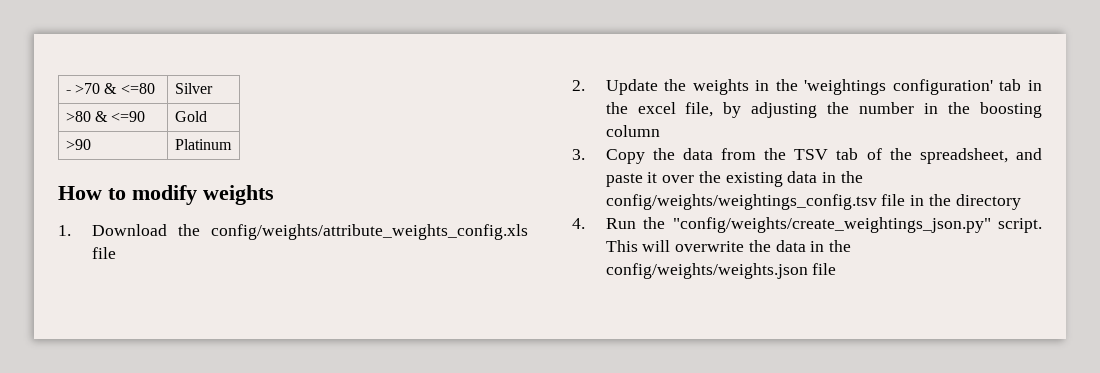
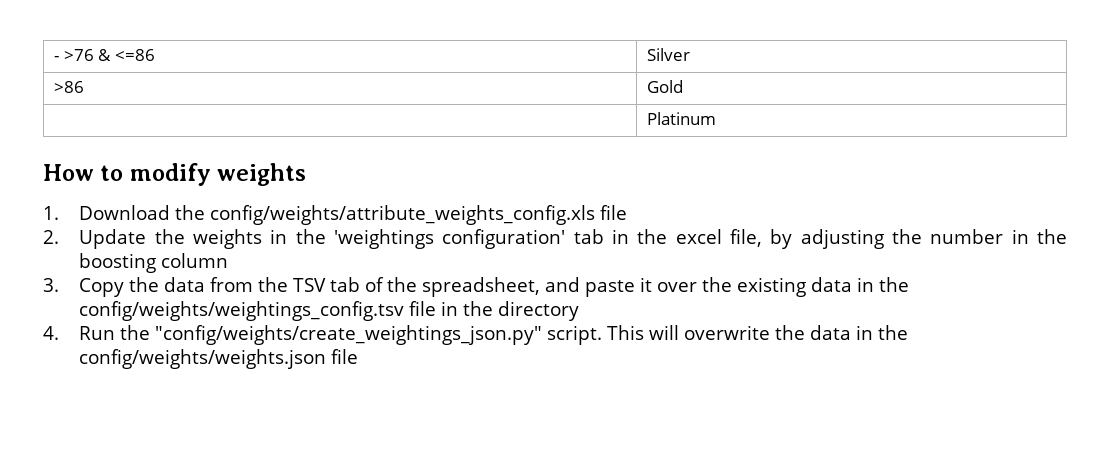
[74,83,155,94] [174,83,213,94] [65,111,146,122] >70 & <=80 | Silver // >80 & <=90 -> [63,49,155,61] [647,48,691,61] [54,81,85,93] >76 & <=86 | Silver // >86
[65,139,91,150] >90 -> (684, 86) none

